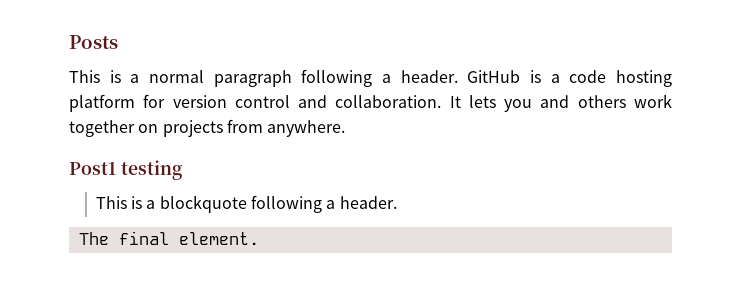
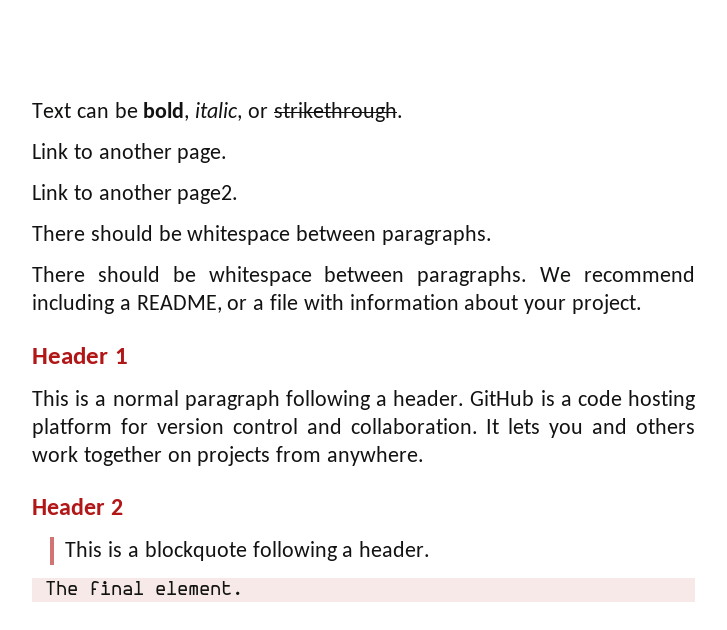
[69,35,118,49] Posts -> [32,102,403,122] [32,143,228,163] [32,184,239,204] [32,225,493,245] [32,266,695,286] [32,294,643,314] [32,347,128,364] Text can be bold, italic, or strikethrough. // Link to another page. // Link to another page2. // There should be whitespace between paragraphs. // There should be whitespace between paragraphs. We recommend including a README, or a file with information about your project. // Header 1
[69,160,183,180] Post1 testing -> [32,498,124,515] Header 2

